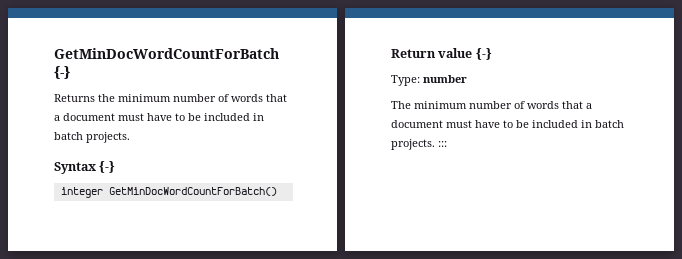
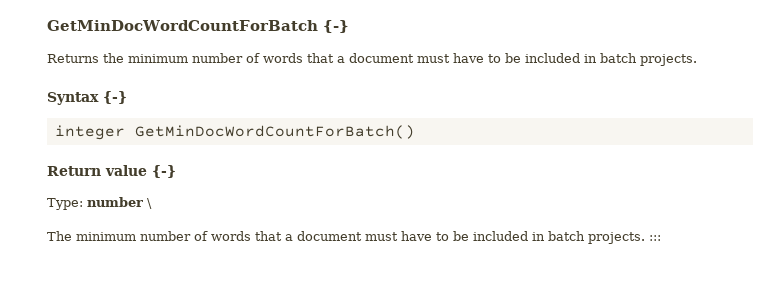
(467, 79) none -> [147,198,152,209] \

